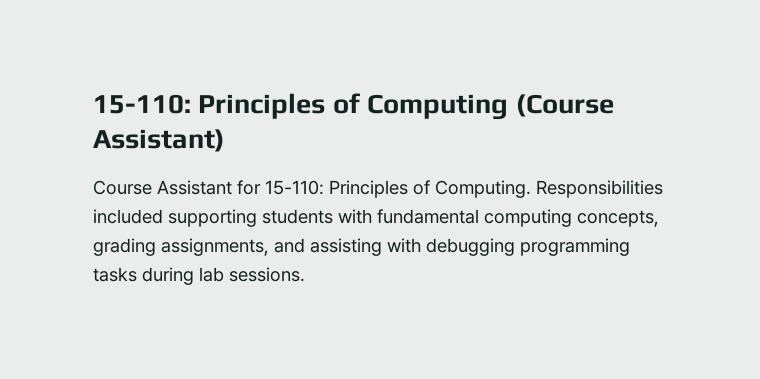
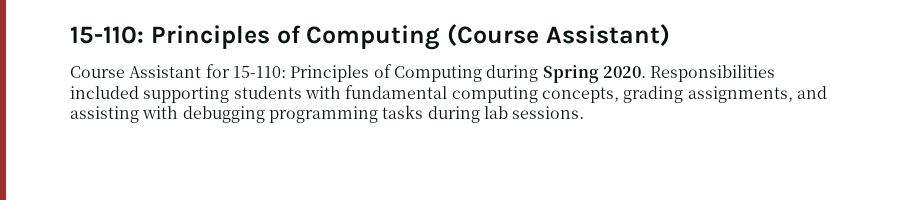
[435,180,531,198] Computing. -> [393,65,646,83] Computing during Spring 2020.

